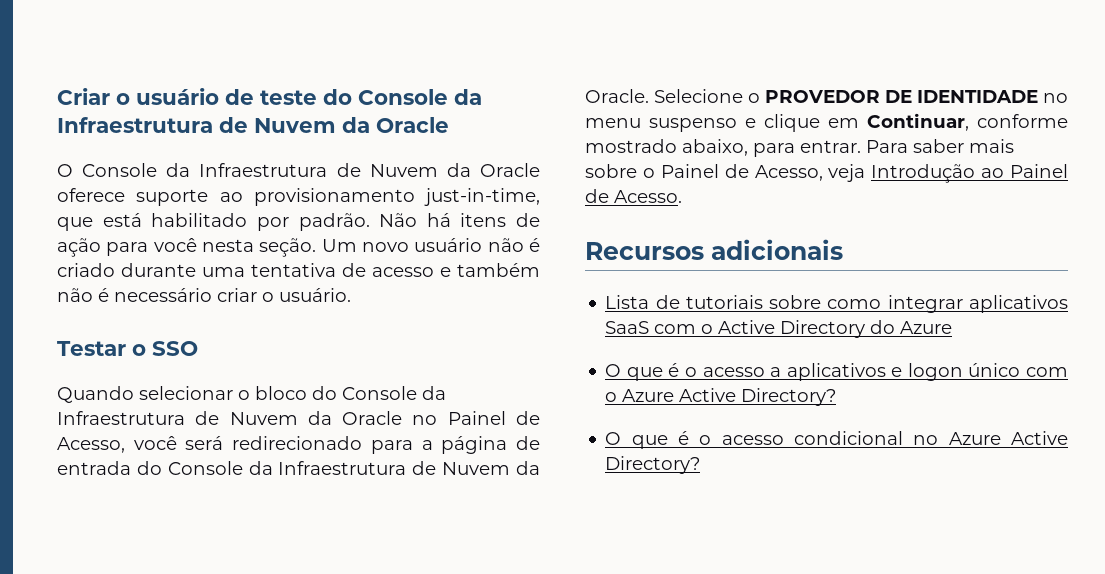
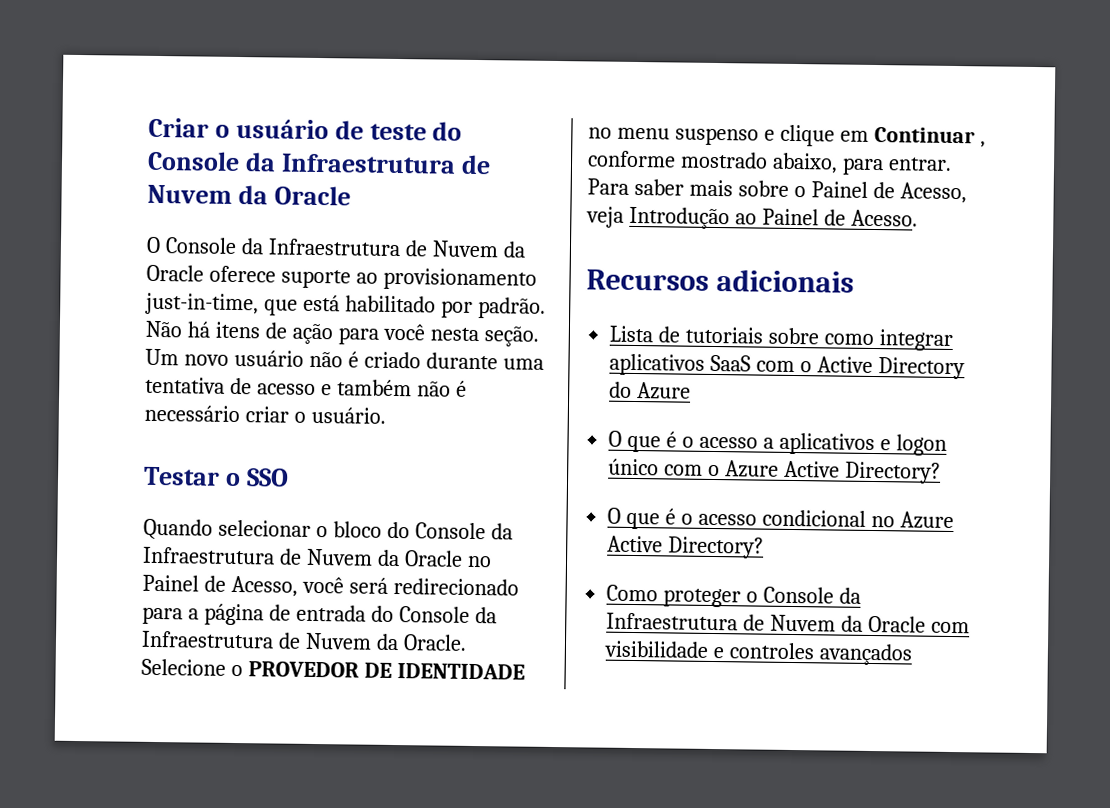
[867,113,969,131] Continuar, -> [873,126,986,148] Continuar ,
(701, 465) none -> [606,584,861,608] [606,612,970,634] [604,640,914,666] // Como proteger o Console da Infraestrutura de Nuvem da Oracle com visibilidade e controles avançados

